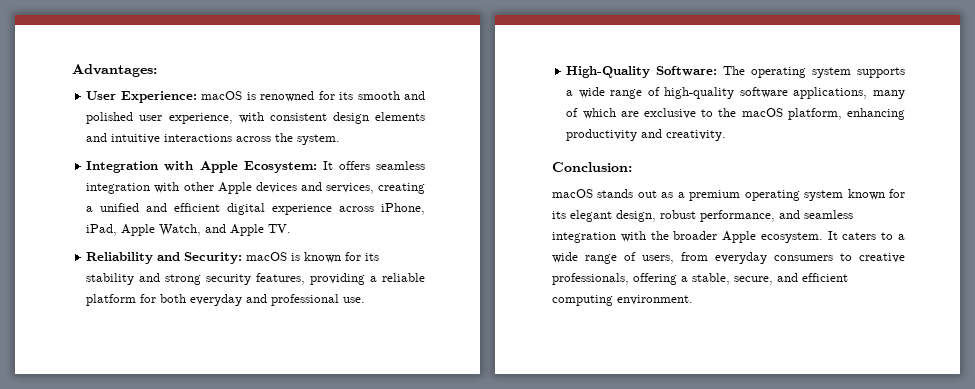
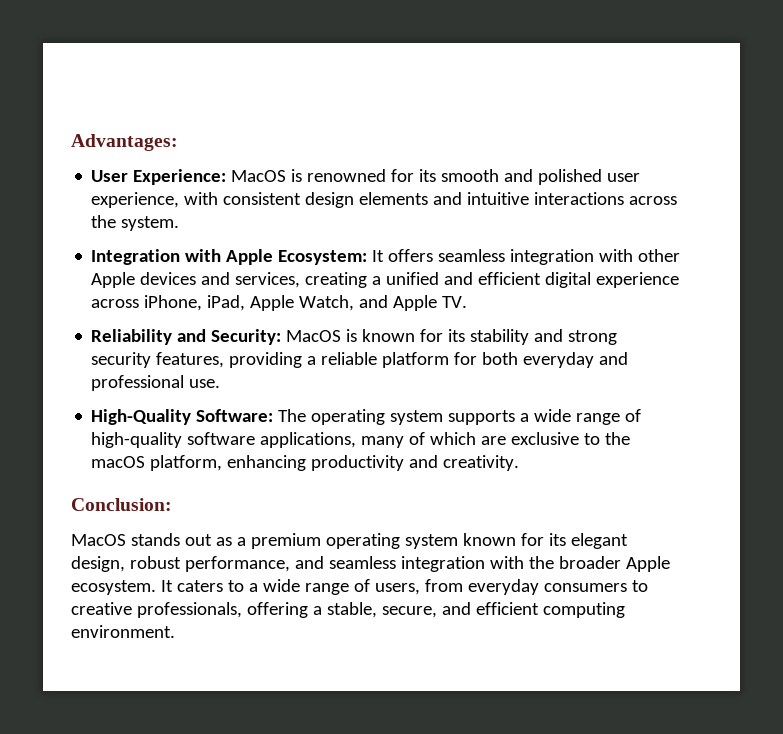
[201,91,243,100] macOS -> [231,170,287,182] MacOS
[246,252,288,261] macOS -> [286,330,342,342] MacOS
[552,189,593,198] macOS -> [71,534,126,546] MacOS

